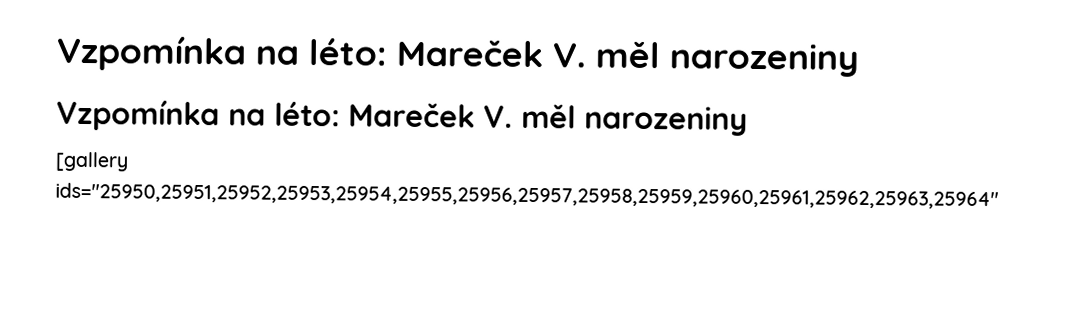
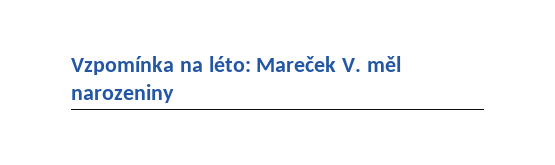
[56,35,859,77] [56,99,748,136] [55,151,129,172] [55,182,999,210] Vzpomínka na léto: Mareček V. měl narozeniny // Vzpomínka na léto: Mareček V. měl narozeniny // [gallery ids="25950,25951,25952,25953,25954,25955,25956,25957,25958,25959,25960,25961,25962,25963,25964" -> [71,56,402,75] [71,84,174,103] Vzpomínka na léto: Mareček V. měl narozeniny

